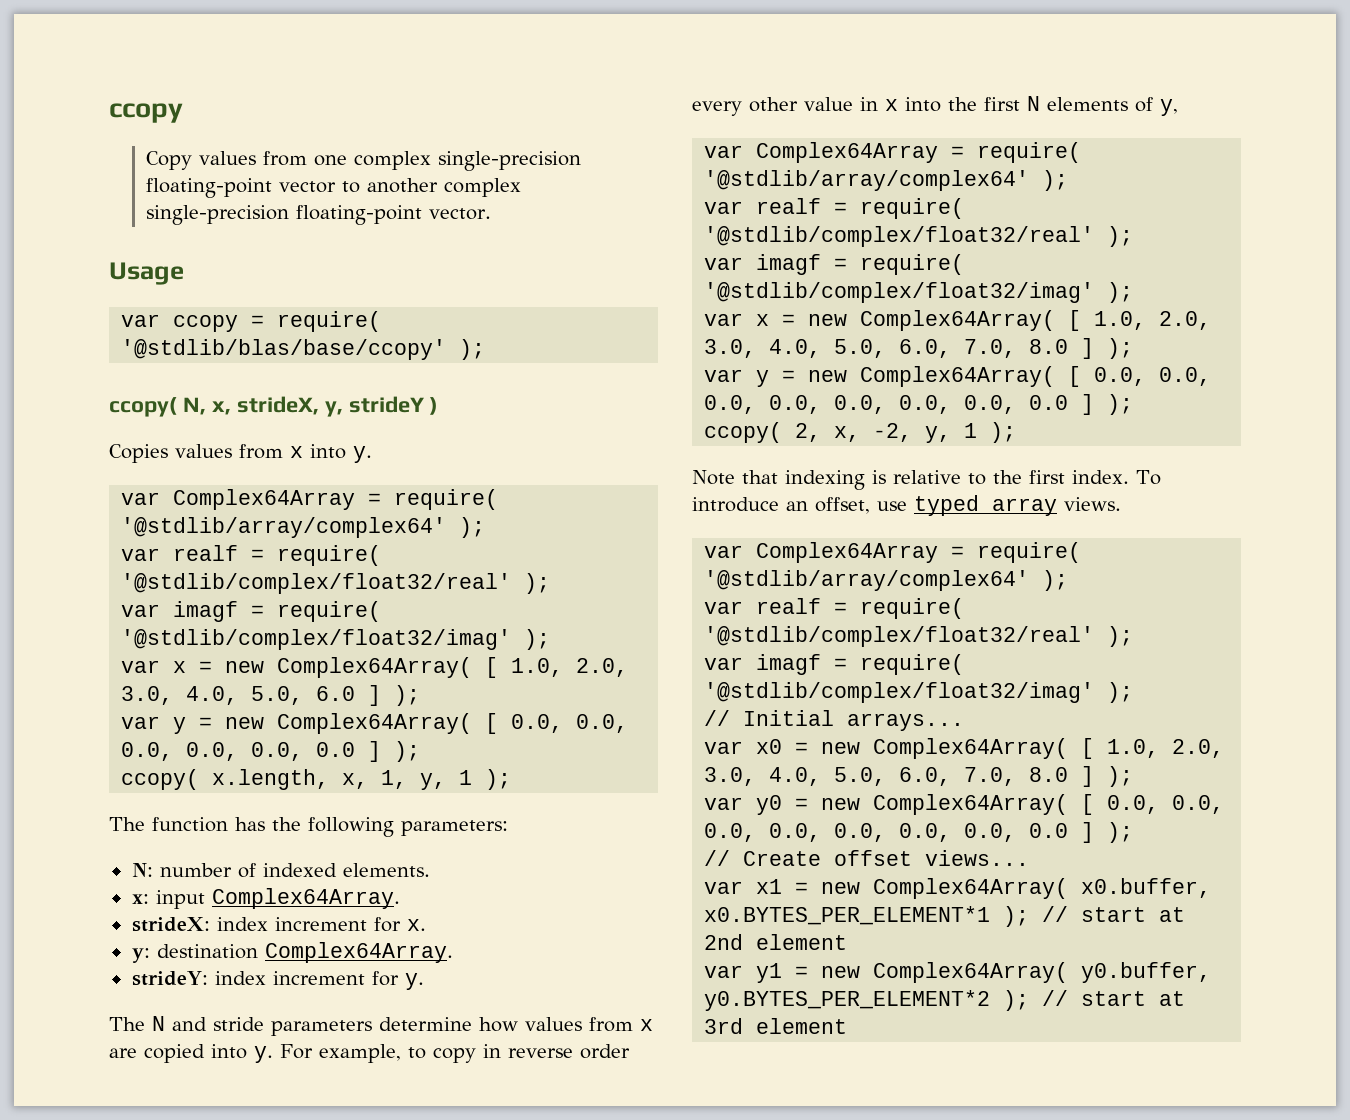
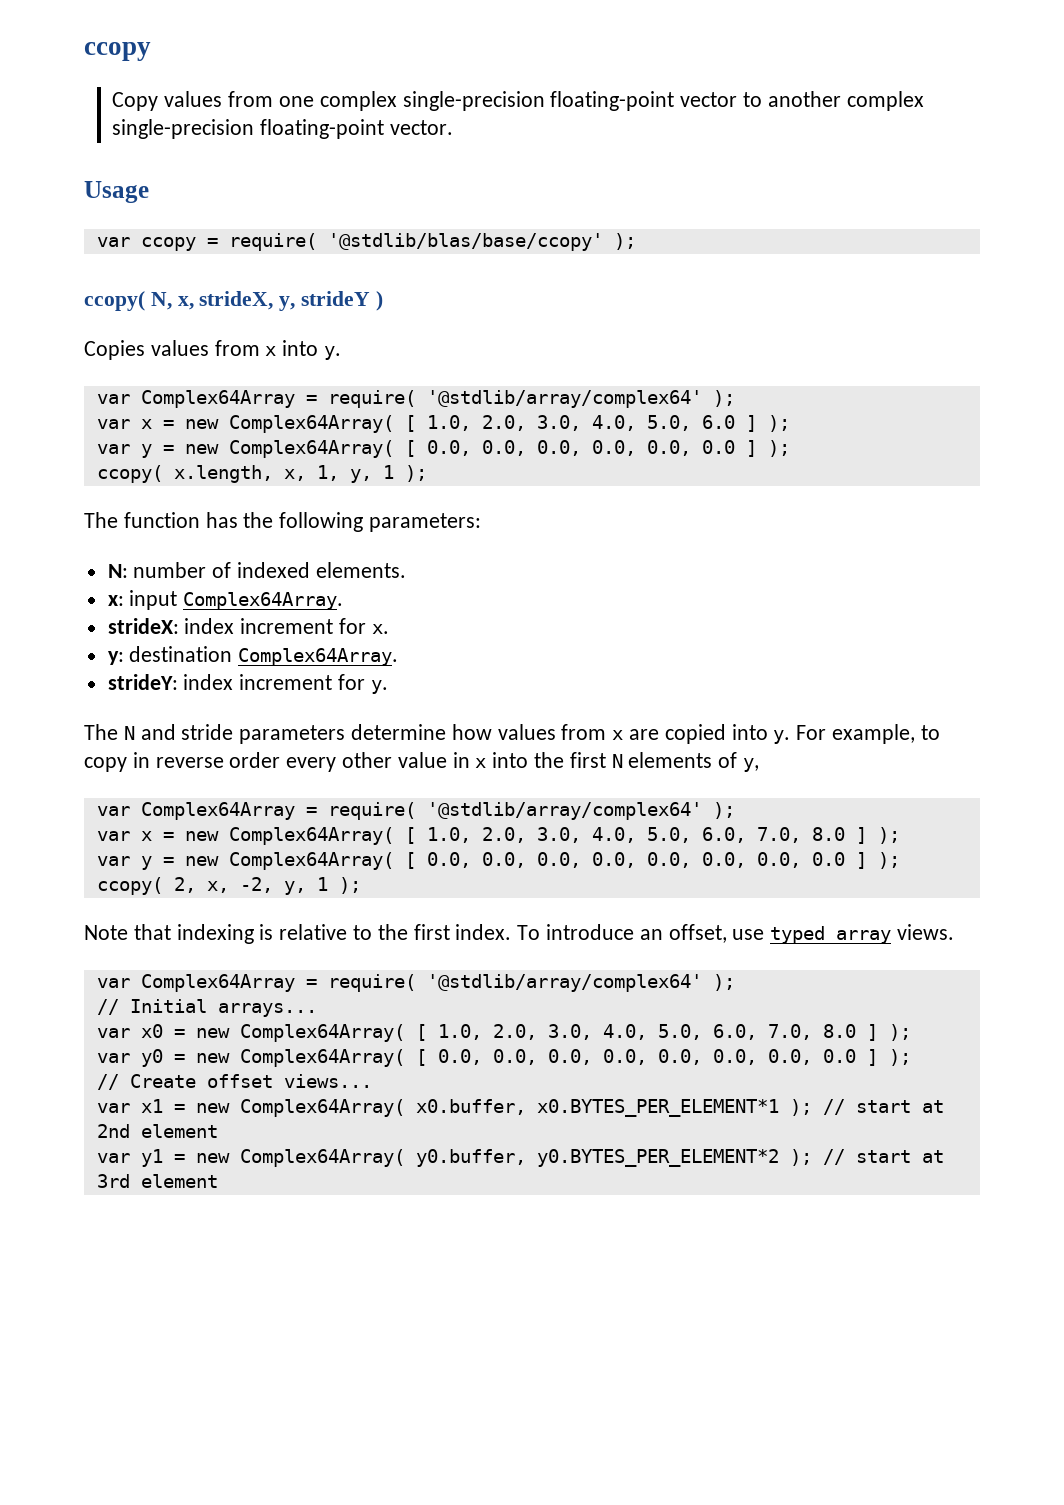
[121,545,382,566] [121,573,551,594] [121,601,382,622] [121,629,551,650] // var realf = require( '@stdlib/complex/float32/real' ); // var imagf = require( '@stdlib/complex/float32/imag' ); -> (735, 398) none
[704,198,965,219] [704,226,1134,247] [704,254,965,275] [704,282,1134,303] // var realf = require( '@stdlib/complex/float32/real' ); // var imagf = require( '@stdlib/complex/float32/imag' ); -> (735, 810) none
[704,598,965,619] [704,626,1134,647] [704,654,965,675] [704,682,1134,703] // var realf = require( '@stdlib/complex/float32/real' ); // var imagf = require( '@stdlib/complex/float32/imag' ); -> (735, 982) none

